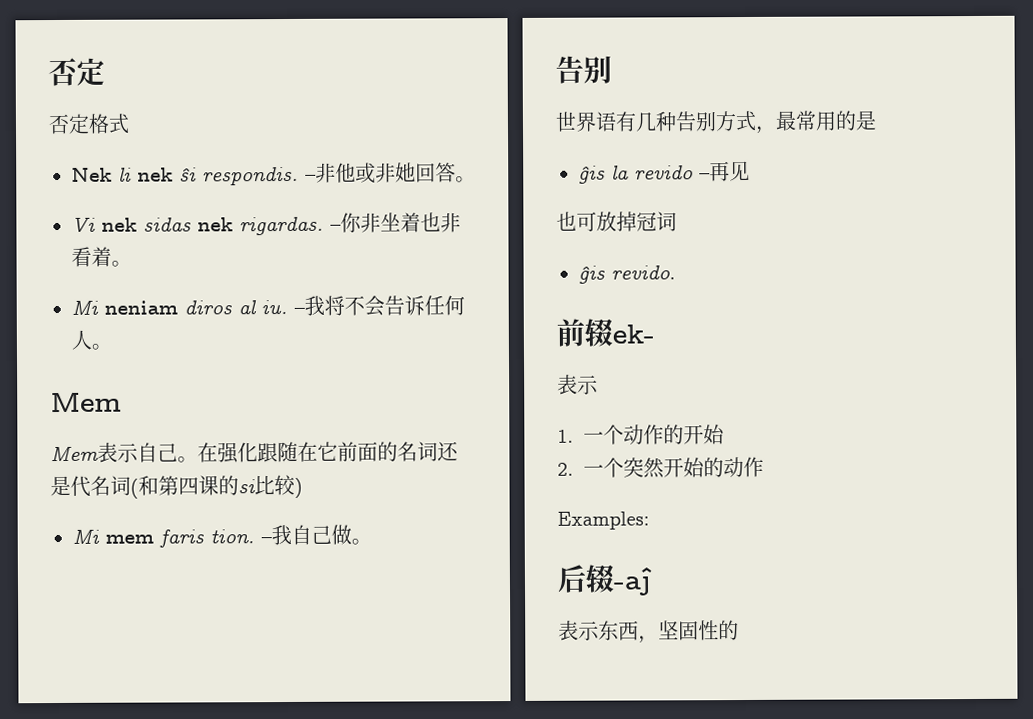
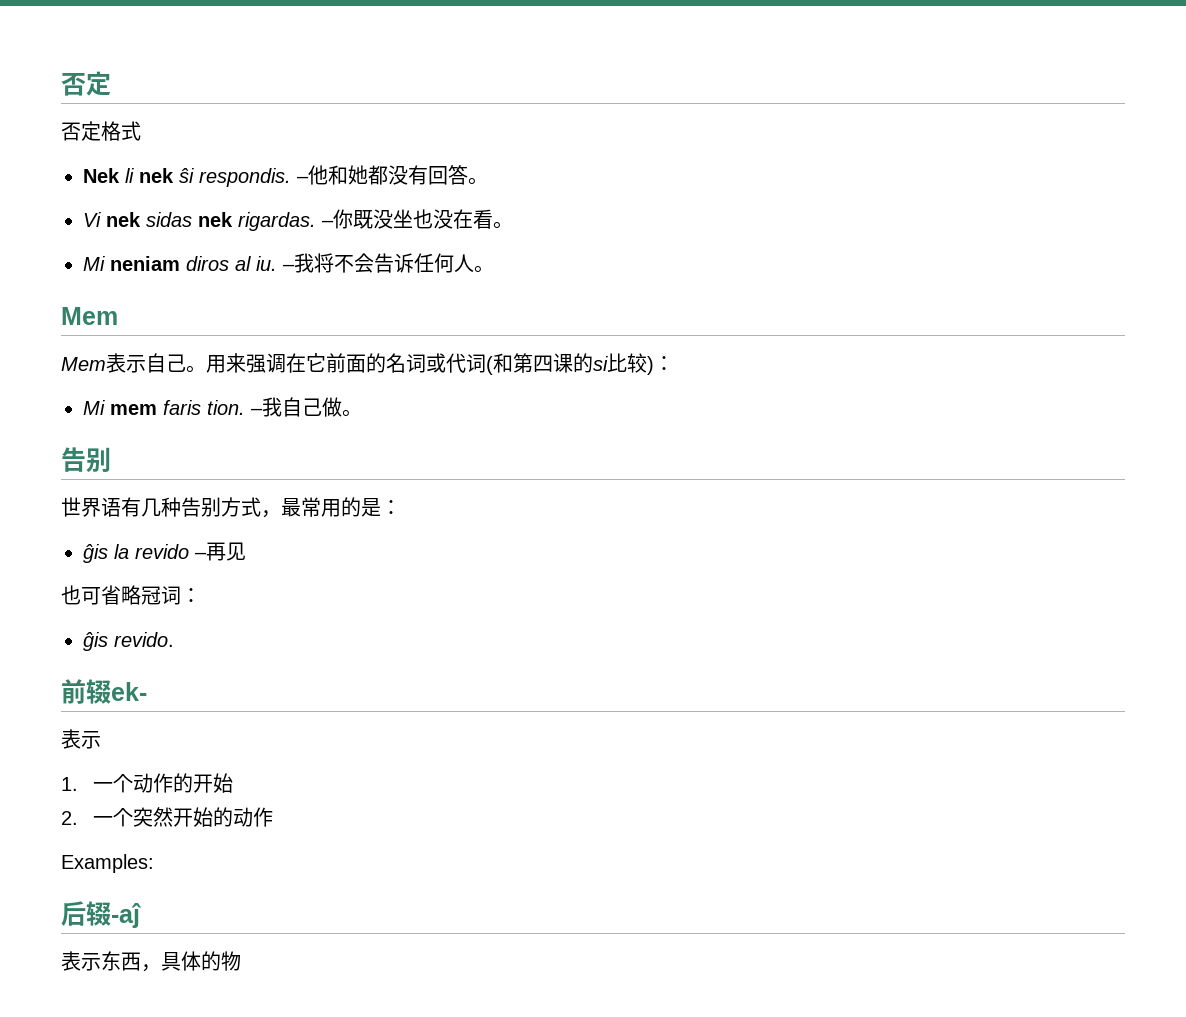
[315,162,416,184] 非他或非她 -> [308,165,428,185] 他和她都没有
[360,212,461,233] [71,246,112,267] 非坐着也非看着 -> [353,209,493,229] 既没坐也没在看
[197,441,298,464] 在强化跟随 -> [206,353,286,373] 用来强调
[437,441,459,462] [50,475,111,497] 还是代名 -> [426,353,466,373] 或代
(303, 487) none -> [654,356,674,371] ：
(877, 120) none -> [381,500,401,515] ：
[596,211,637,232] 放掉 -> [101,585,141,605] 省略
(677, 221) none -> [181,588,201,603] ：
[658,620,739,641] 坚固性的 -> [161,951,241,971] 具体的物

